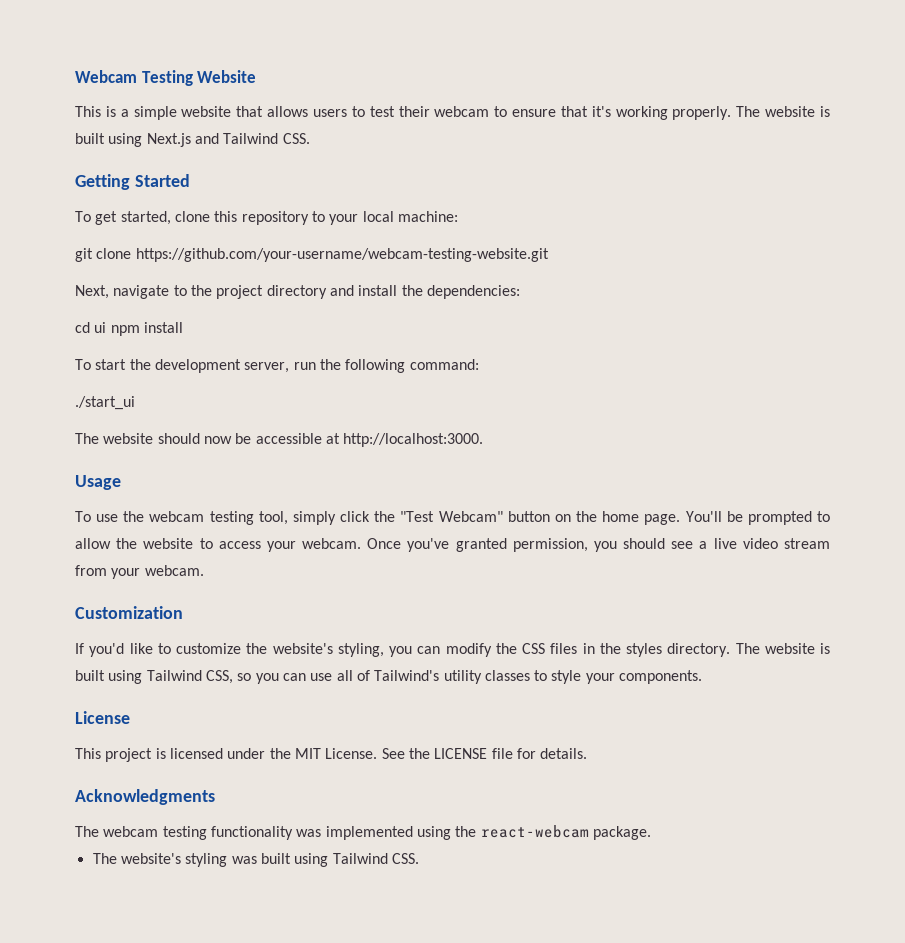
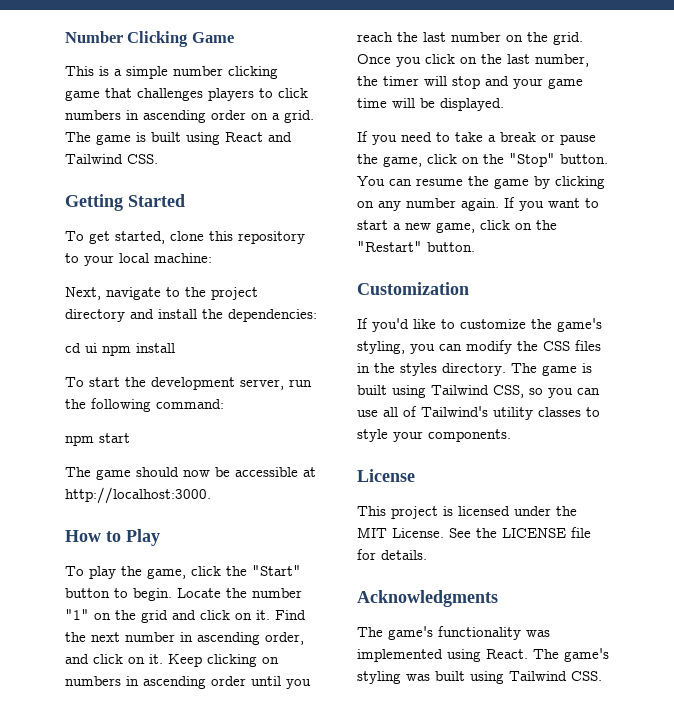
[75,70,257,86] Webcam Testing Website -> [65,31,234,47] Number Clicking Game
[181,106,831,120] [75,133,191,147] website that allows users to test their webcam to ensure that it's working properly. The website is built using Next.js -> [173,66,278,79] [65,88,308,101] [65,110,314,123] [65,132,263,145] number clicking game that challenges players to click numbers in ascending order on a grid. The game is built using React
[75,248,549,262] // git clone https://github.com/your-username/webcam-testing-website.git -> (212, 258) none
[75,396,135,410] [75,433,154,444] ./start_ui // The website -> [65,433,130,446] [65,467,131,480] npm start // The game
[75,475,121,490] [75,511,830,525] [75,538,830,552] [75,565,204,579] Usage // To use the webcam testing tool, simply click the "Test Webcam" button on the home page. You'll be prompted to allow the website to access your webcam. Once you've granted permission, you should see a live video stream from your webcam. -> [65,529,160,546] [65,565,301,579] [65,588,302,601] [65,609,306,623] [65,632,304,645] [65,654,279,667] [65,676,311,689] [357,32,583,45] [357,54,589,67] [357,76,583,89] [357,98,504,111] [357,131,596,145] [357,153,608,167] [357,176,605,189] [357,197,599,211] [357,220,557,233] [357,241,475,252] How to Play // To play the game, click the "Start" button to begin. Locate the number "1" on the grid and click on it. Find the next number in ascending order, and click on it. Keep clicking on numbers in ascending order until you reach the last number on the grid. Once you click on the last number, the timer will stop and your game time will be displayed. // If you need to take a break or pause the game, click on the "Stop" button. You can resume the game by clicking on any number again. If you want to start a new game, click on the "Restart" button.
[272,643,333,654] website's -> [557,318,602,332] game's
[764,643,815,654] website -> [542,365,577,376] game
[103,826,207,840] webcam testing -> [388,626,433,640] game's
[455,825,651,840] [92,853,181,864] the react-webcam package. // The website's -> [486,648,609,662] React. The game's

